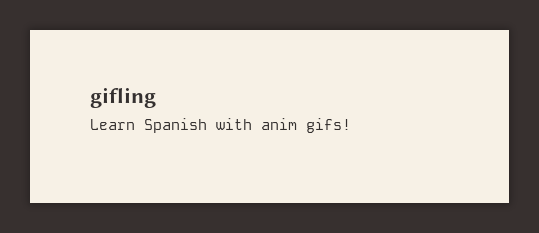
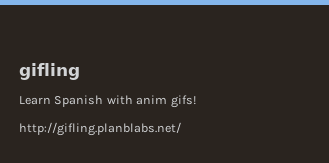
(351, 125) none -> [19,122,181,136] // http://gifling.planblabs.net/

